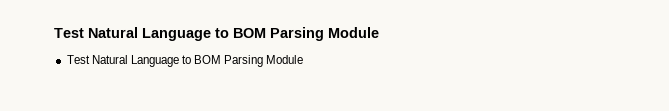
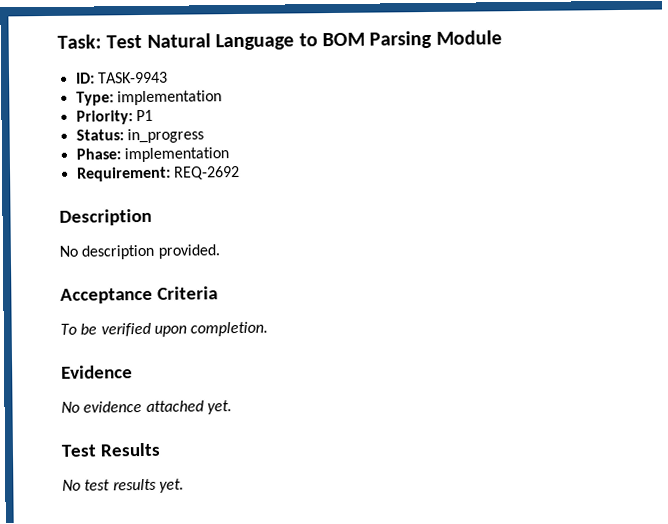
(54, 33) none -> [57,34,102,49] Task:
[66,55,304,67] Test Natural Language to BOM Parsing Module -> [75,71,168,84] [75,90,222,106] [75,109,153,125] [75,128,204,144] [75,147,229,163] [75,165,240,182] [59,208,152,226] [59,244,220,260] [60,286,218,304] [60,321,269,337] [61,365,133,379] [61,400,232,415] [61,442,161,457] [62,478,184,493] ID: TASK-9943 // Type: implementation // Priority: P1 // Status: in_progress // Phase: implementation // Requirement: REQ-2692 // Description // No description provided. // Acceptance Criteria // To be verified upon completion. // Evidence // No evidence attached yet. // Test Results // No test results yet.

